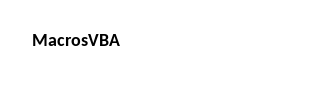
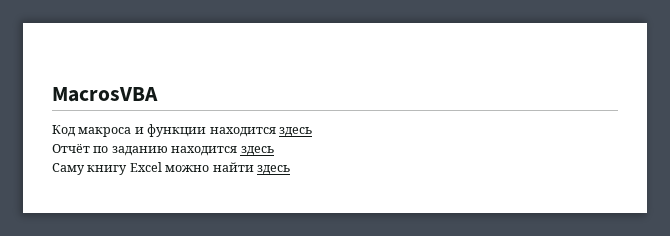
(120, 40) none -> [52,124,312,137] [52,144,274,156] [52,162,290,175] // Код макроса и функции находится здесь // Отчёт по заданию находится здесь // Саму книгу Excel можно найти здесь

